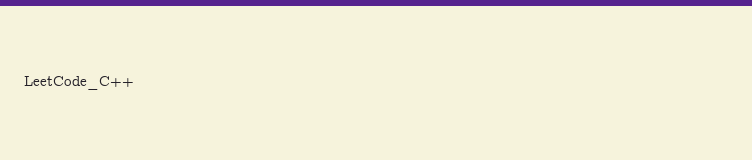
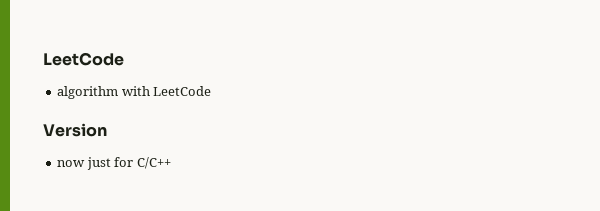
[24,76,134,90] LeetCode_C++ -> [43,52,124,66] [57,86,212,99] [43,123,107,137] [57,157,171,170] LeetCode // algorithm with LeetCode // Version // now just for C/C++

